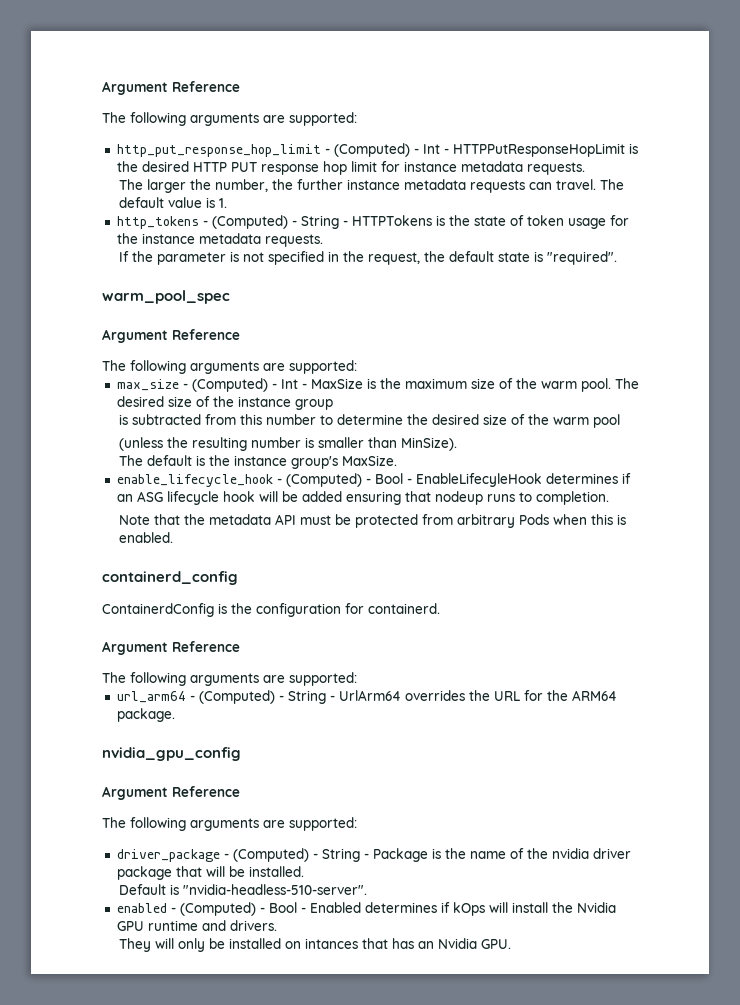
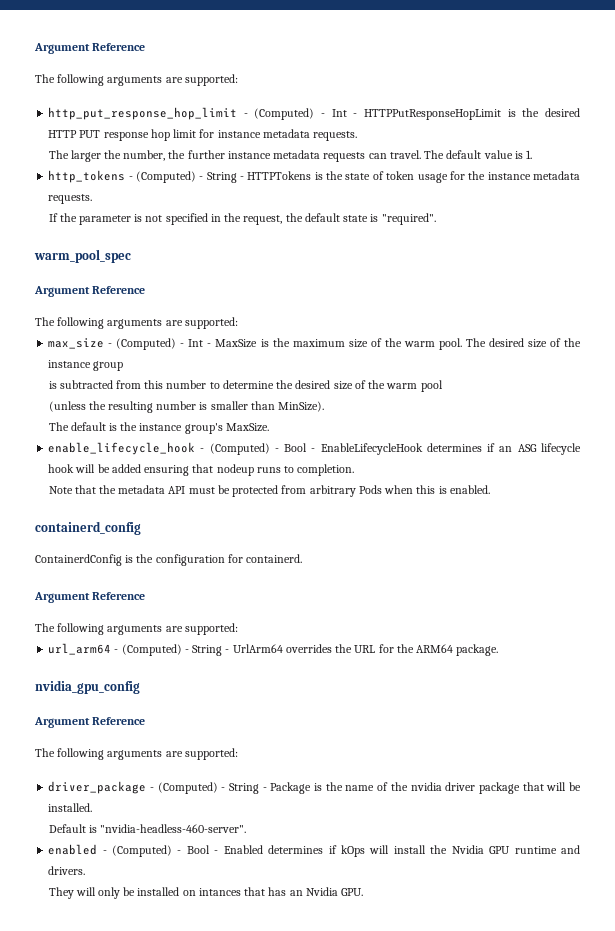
[415,473,542,487] EnableLifecyleHook -> [320,443,423,455] EnableLifecycleHook
[182,884,367,895] "nvidia-headless-510-server". -> [99,824,246,833] "nvidia-headless-460-server".

